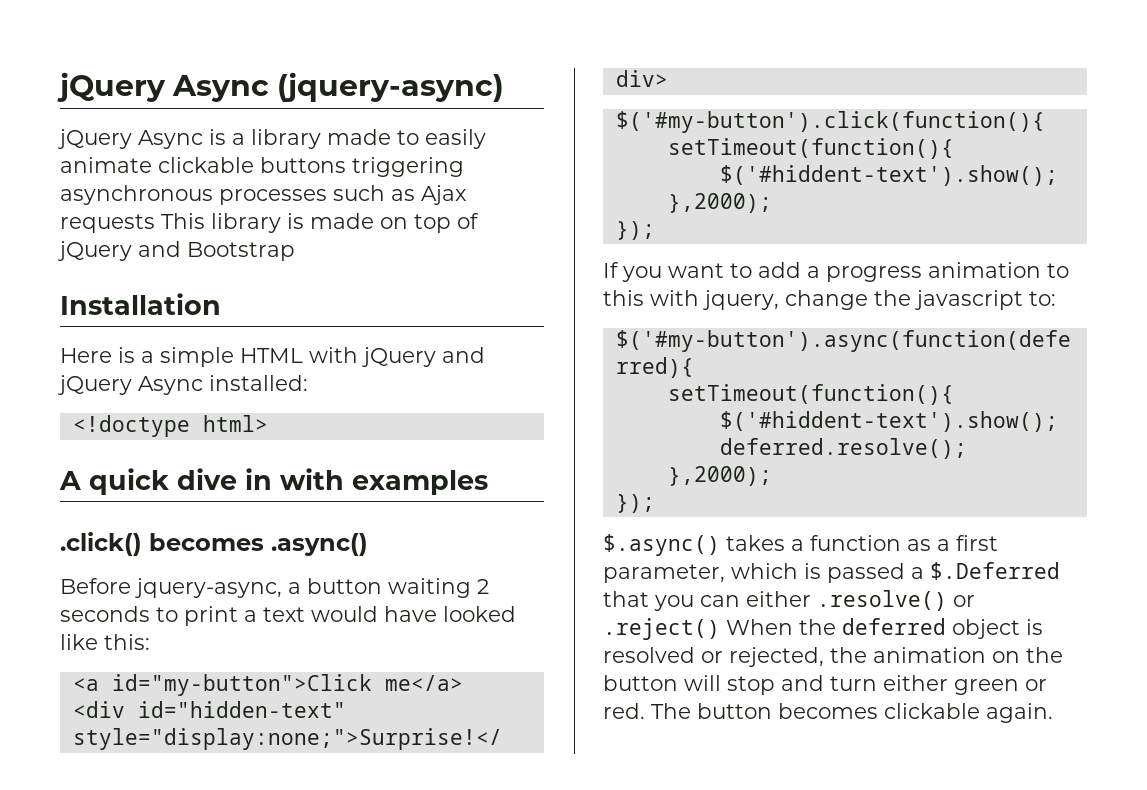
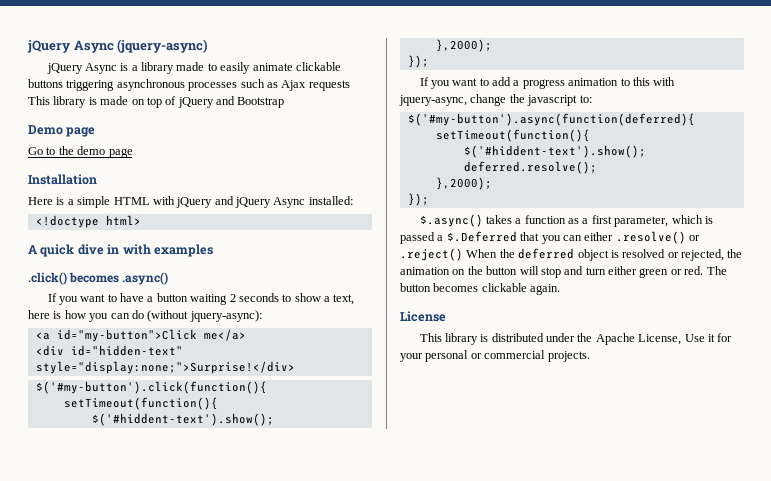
(295, 251) none -> [28,125,96,137] [28,146,133,158] // Demo page // Go to the demo page
[60,578,282,598] Before jquery-async, -> [47,293,145,305] If you want to have
[184,606,516,626] [60,634,150,650] print a text would have looked like this: -> [294,293,355,305] [28,310,262,322] show a text, here is how you can do (without jquery-async):
[703,290,779,310] jquery, -> [399,95,467,106] jquery-async,
(1053, 713) none -> [400,311,446,322] [419,333,733,345] [400,350,590,362] // License // This library is distributed under the Apache License, Use it for your personal or commercial projects.

